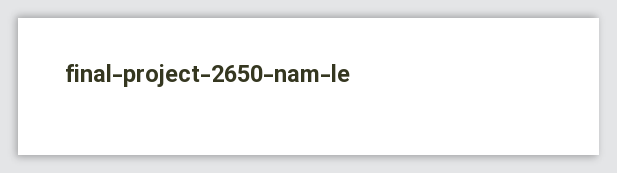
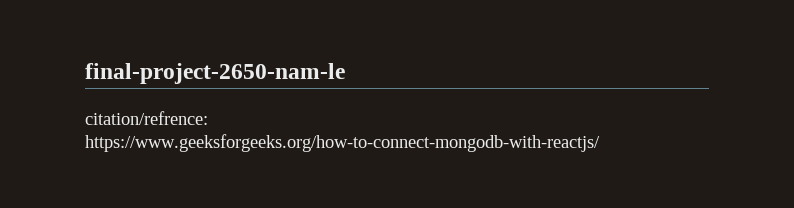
(350, 75) none -> [85,111,208,125] [85,134,600,152] // citation/refrence: https://www.geeksforgeeks.org/how-to-connect-mongodb-with-reactjs/

